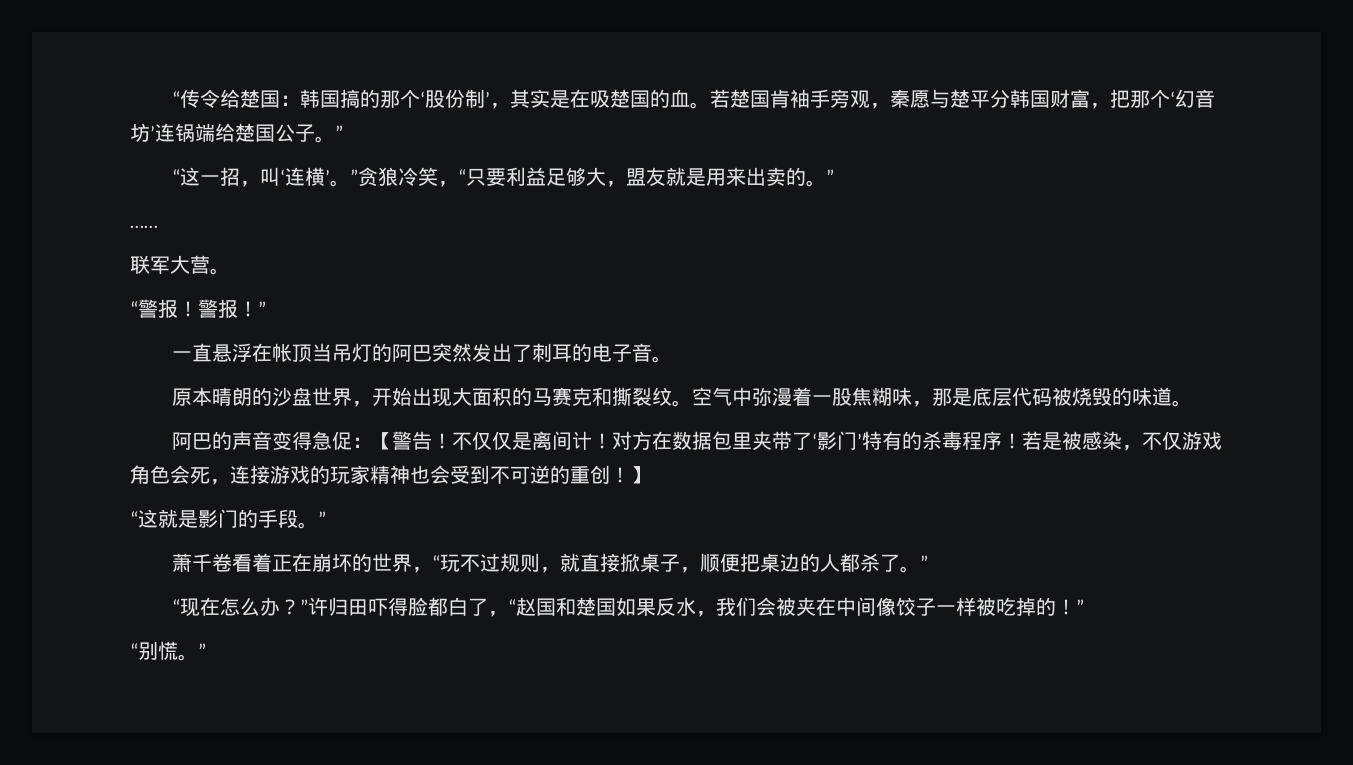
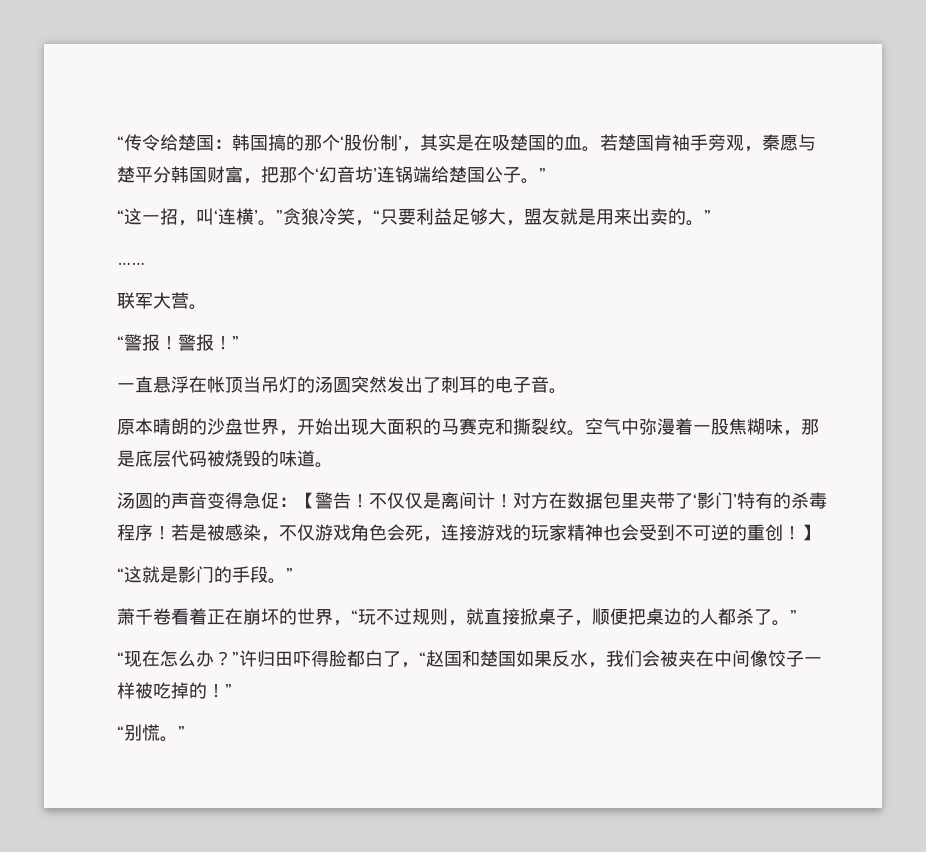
[392,344,433,362] 阿巴 -> [315,376,351,393] 汤圆
[172,432,213,450] 阿巴 -> [117,492,153,509] 汤圆

